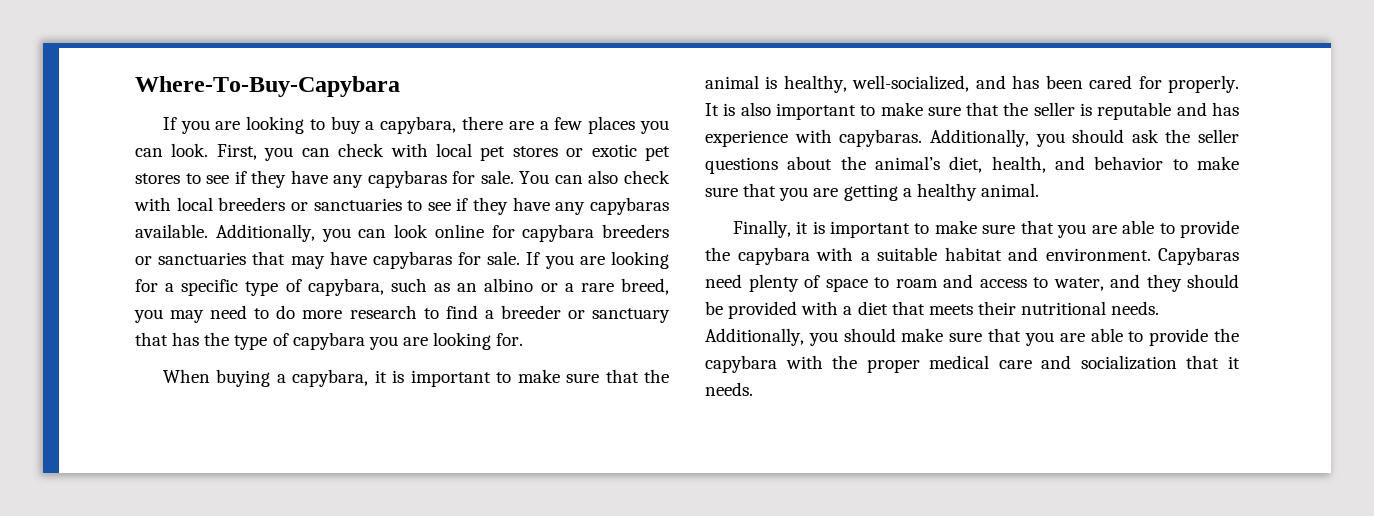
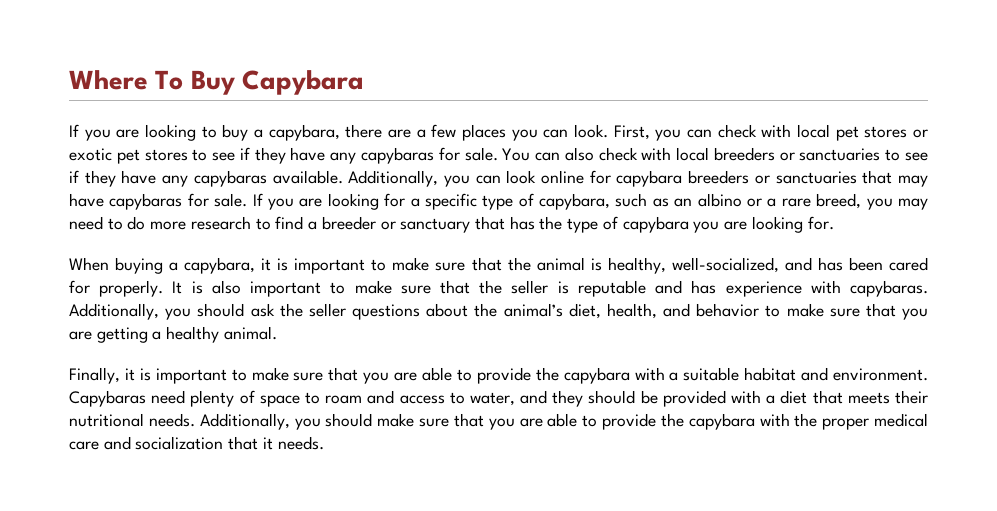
[135,76,400,97] Where-To-Buy-Capybara -> [69,70,365,95] Where To Buy Capybara

